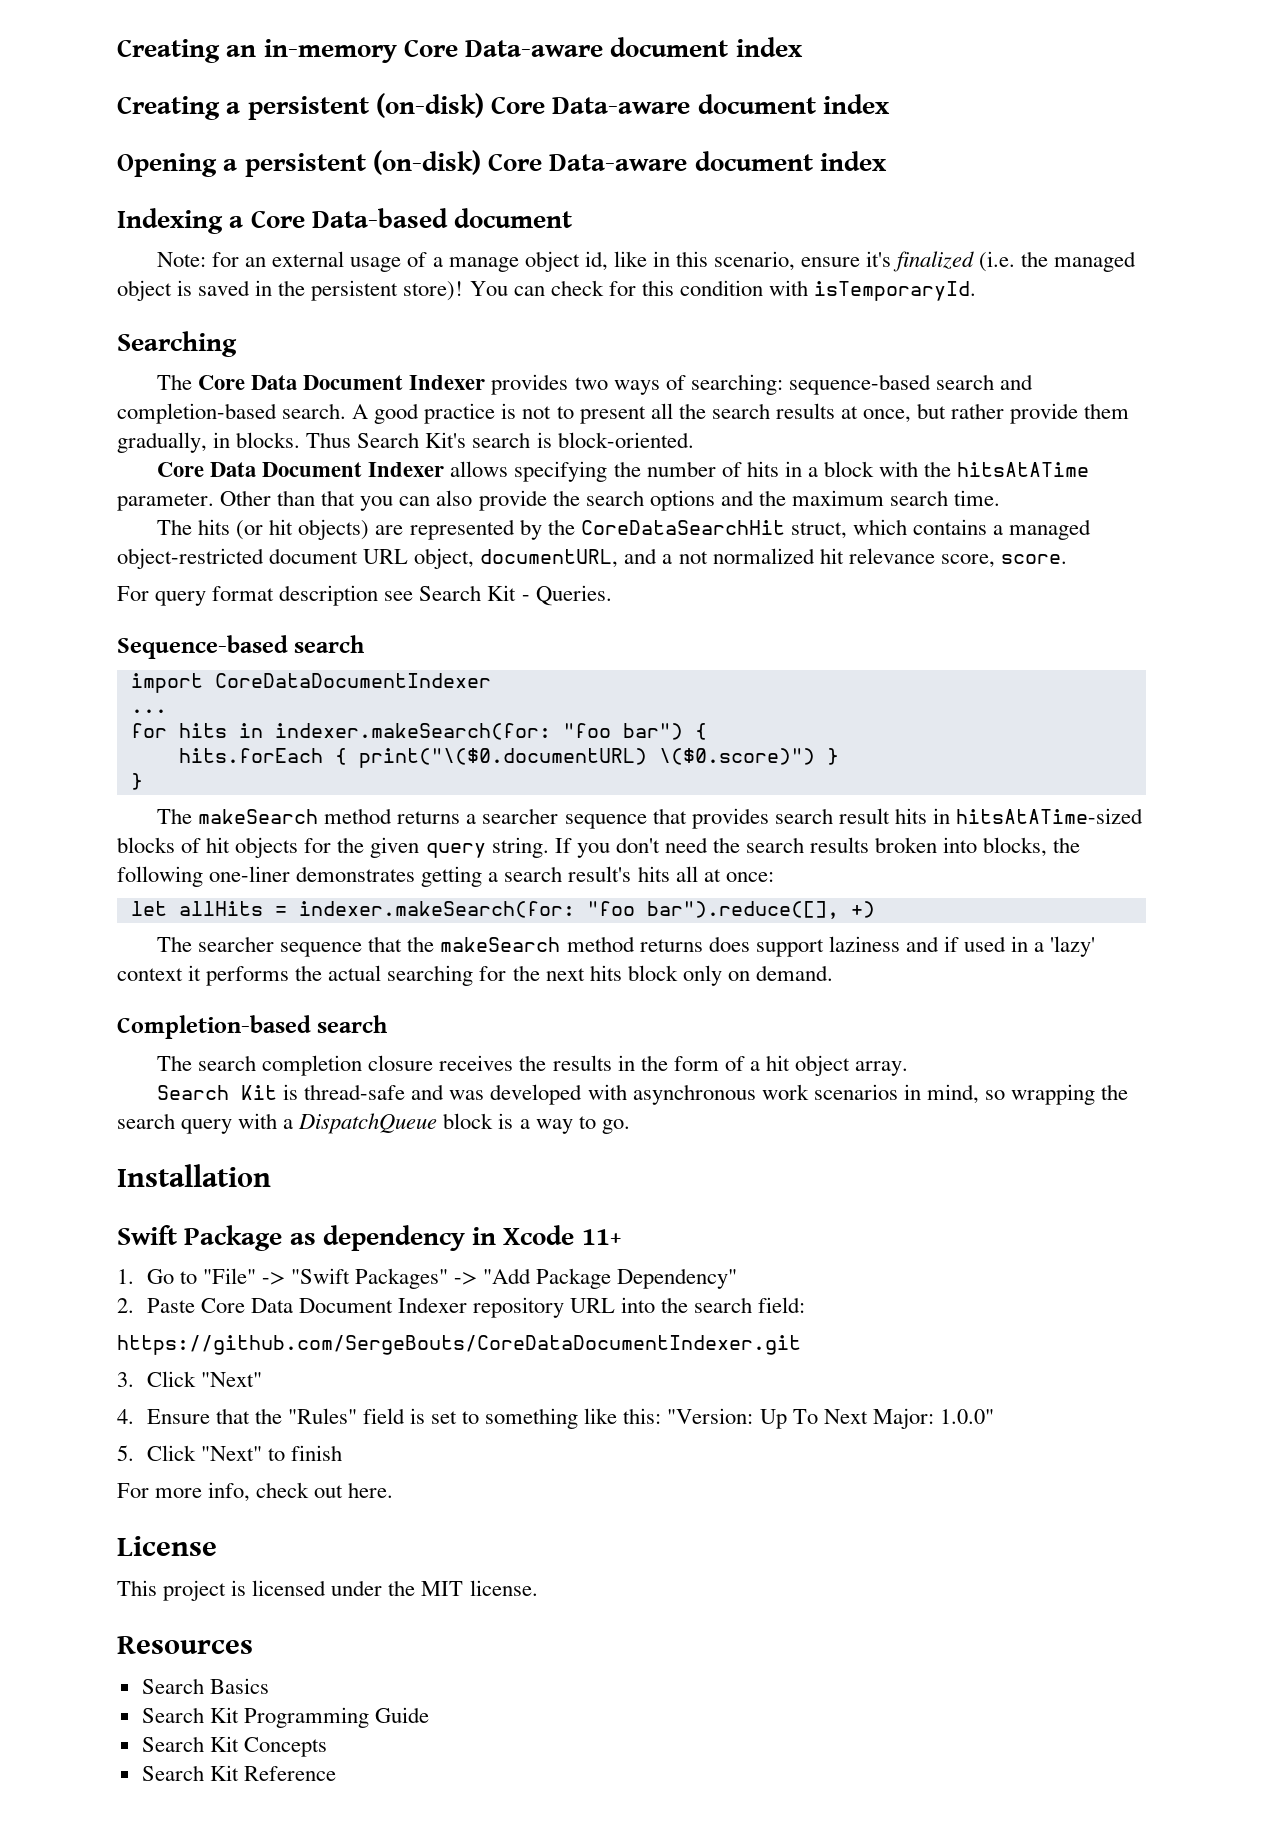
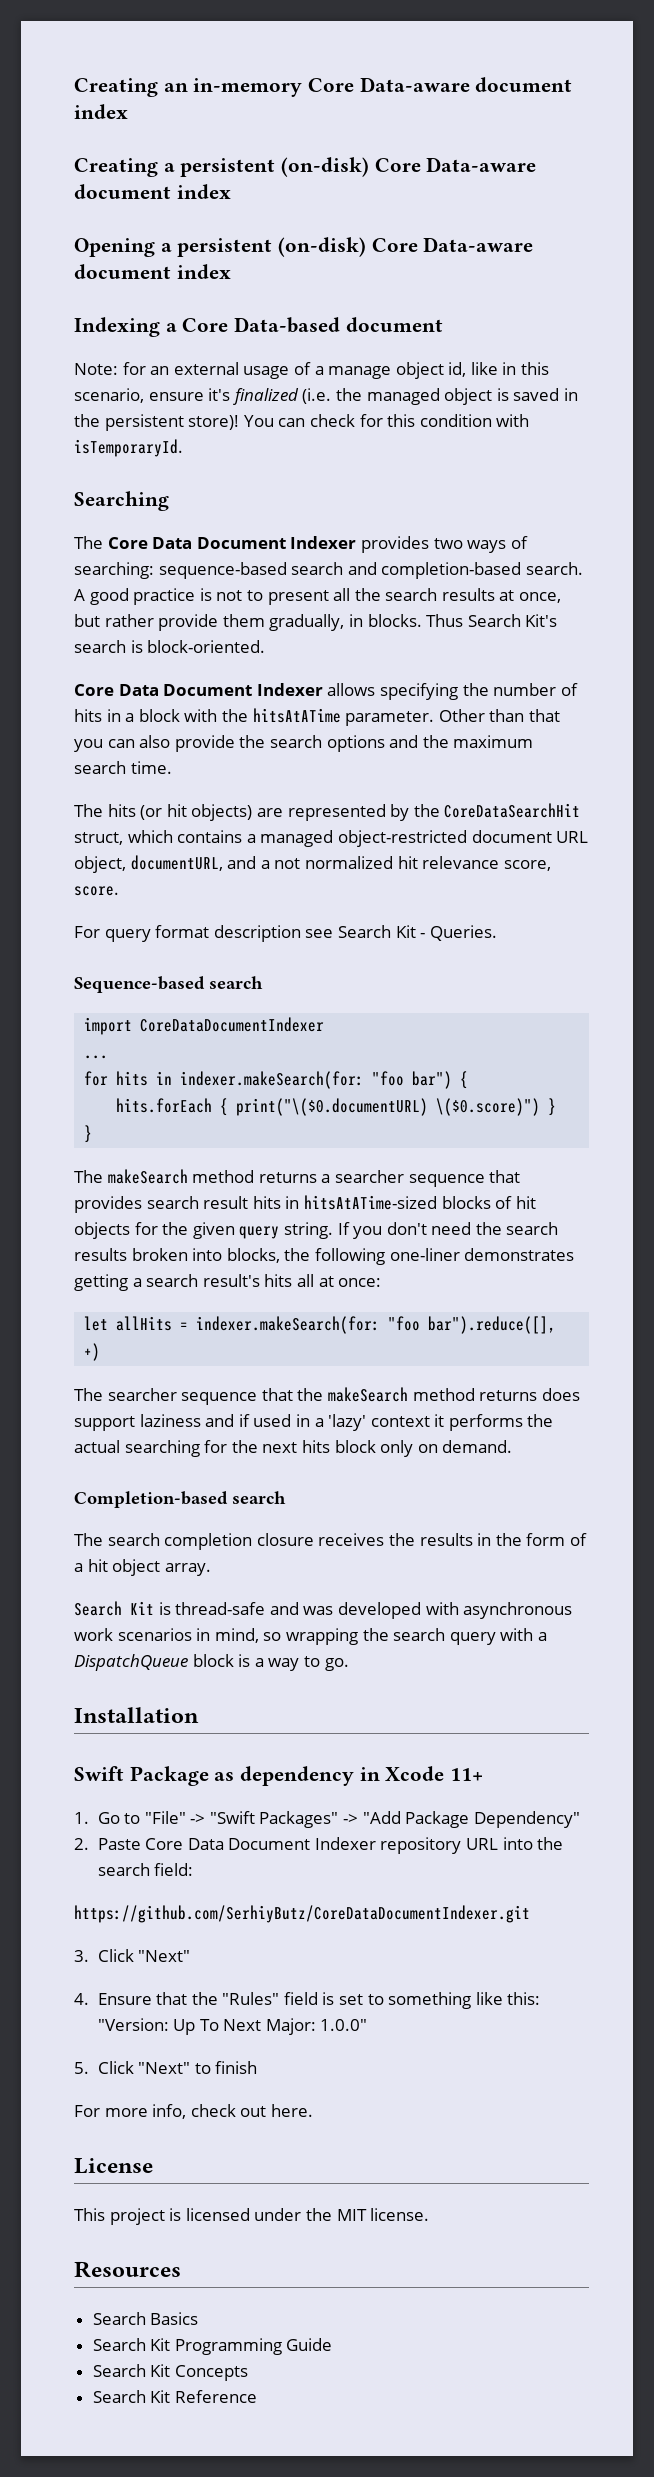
[117,1335,801,1355] https://github.com/SergeBouts/CoreDataDocumentIndexer.git -> [74,1905,530,1923] https://github.com/SerhiyButz/CoreDataDocumentIndexer.git

